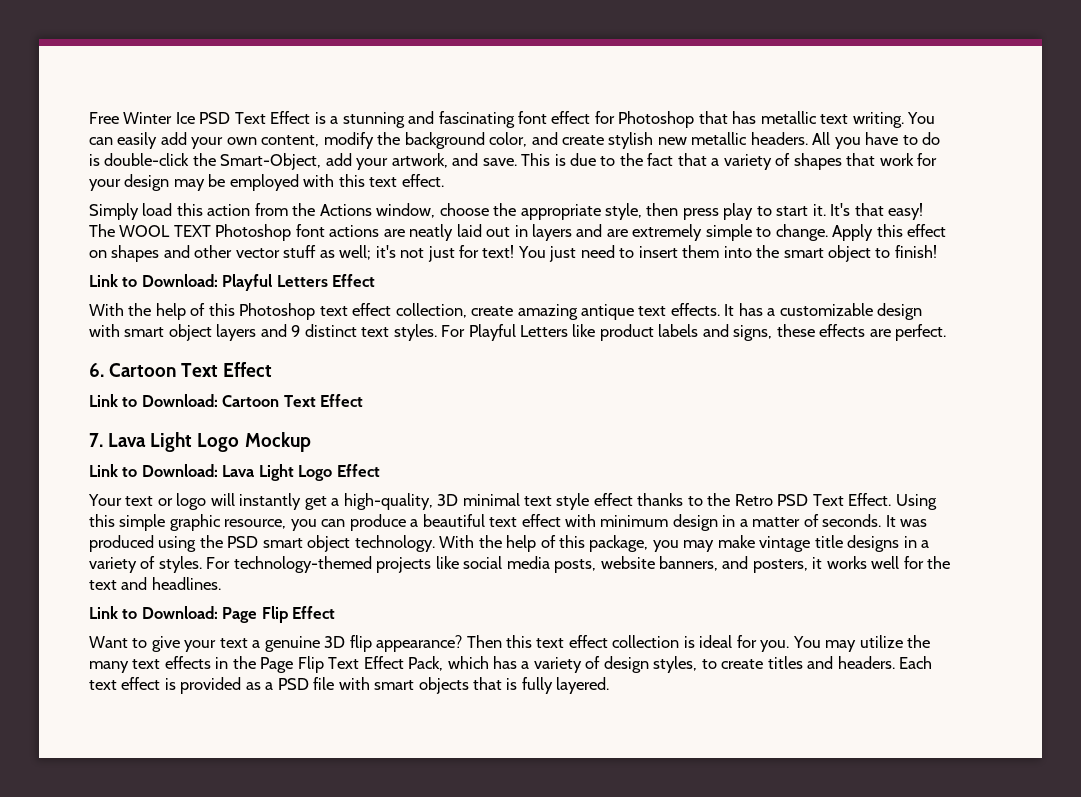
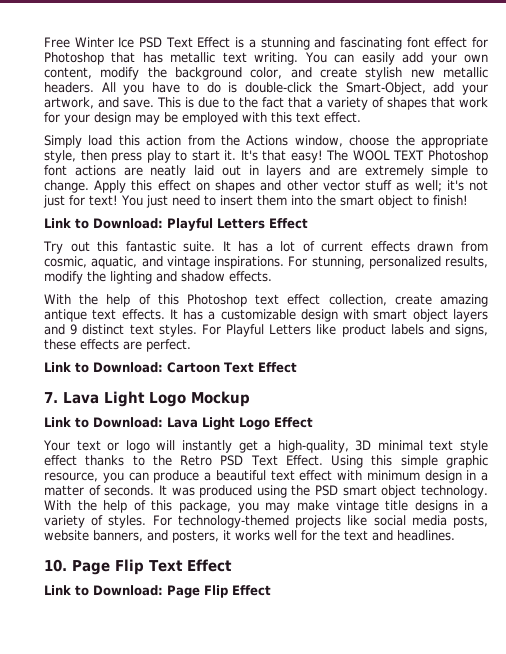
(376, 280) none -> [43,241,488,254] [44,256,488,269] [44,271,272,284] // Try out this fantastic suite. It has a lot of current effects drawn from cosmic, aquatic, and vintage inspirations. For stunning, personalized results, modify the lighting and shadow effects.
[89,362,273,377] // 6. Cartoon Text Effect -> (191, 345) none
(221, 583) none -> [44,559,232,575] // 10. Page Flip Text Effect
[89,635,930,652] [89,656,933,673] [89,677,610,694] // Want to give your text a genuine 3D flip appearance? Then this text effect collection is ideal for you. You may utilize the many text effects in the Page Flip Text Effect Pack, which has a variety of design styles, to create titles and headers. Each text effect is provided as a PSD file with smart objects that is fully layered. -> (271, 590) none

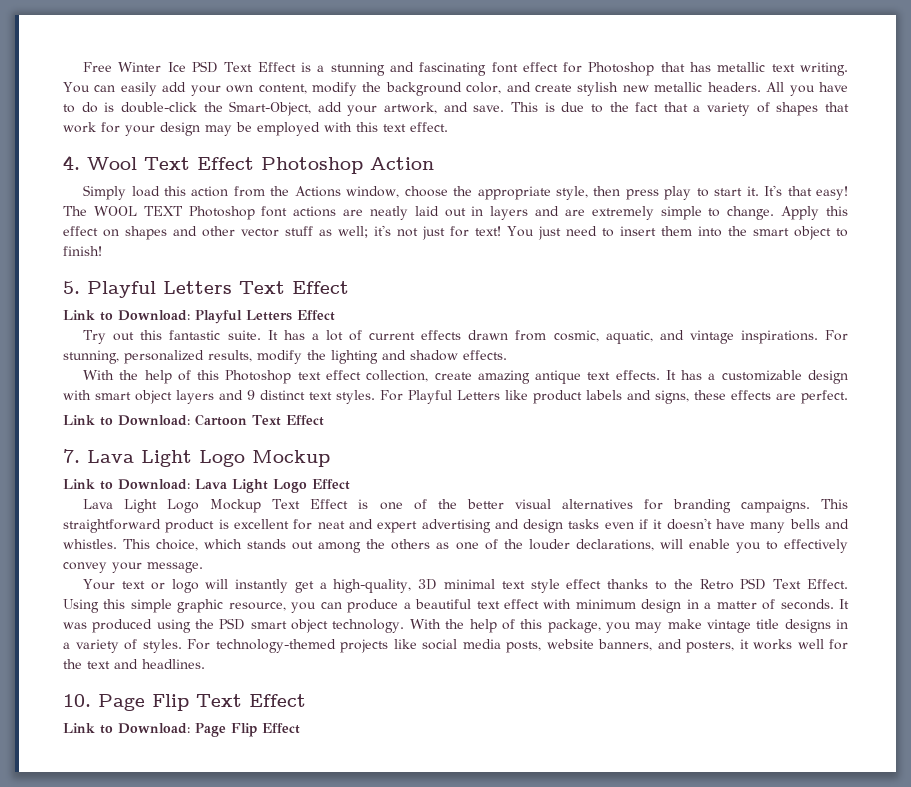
(361, 117) none -> [63,155,434,174] // 4. Wool Text Effect Photoshop Action
(468, 200) none -> [63,281,349,298] // 5. Playful Letters Text Effect
(313, 422) none -> [83,499,849,513] [63,518,849,533] [63,539,848,553] [63,562,203,573] // Lava Light Logo Mockup Text Effect is one of the better visual alternatives for branding campaigns. This straightforward product is excellent for neat and expert advertising and design tasks even if it doesn't have many bells and whistles. This choice, which stands out among the others as one of the louder declarations, will enable you to effectively convey your message.

